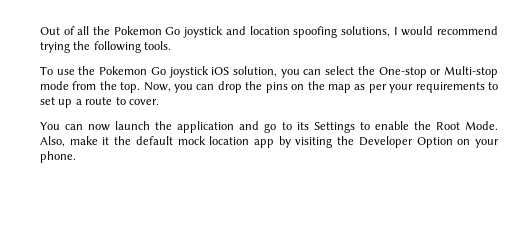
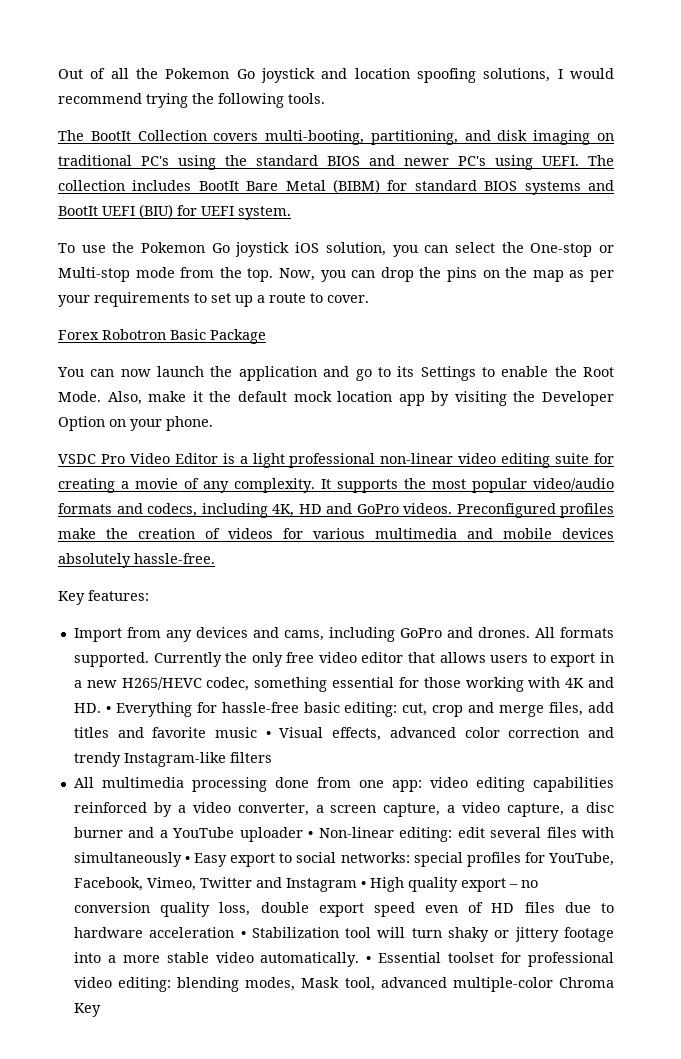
(172, 45) none -> [58,130,614,145] [58,155,614,170] [58,179,614,195] [58,204,291,220] // The BootIt Collection covers multi-booting, partitioning, and disk imaging on traditional PC's using the standard BIOS and newer PC's using UEFI. The collection includes BootIt Bare Metal (BIBM) for standard BIOS systems and BootIt UEFI (BIU) for UEFI system.
(159, 102) none -> [58,329,266,344] // Forex Robotron Basic Package
(76, 157) none -> [58,453,614,468] [58,478,614,493] [58,503,614,518] [58,528,614,539] [58,553,215,568] [58,590,149,605] [73,627,614,642] [73,652,614,667] [73,677,614,692] [73,702,614,717] [73,727,614,741] [73,752,272,767] [73,777,614,792] [73,802,615,817] [73,827,614,842] [73,852,614,867] [73,877,538,892] [73,902,614,917] [73,927,614,942] [73,952,614,967] [73,977,614,992] [73,1003,101,1017] // VSDC Pro Video Editor is a light professional non-linear video editing suite for creating a movie of any complexity. It supports the most popular video/audio formats and codecs, including 4K, HD and GoPro videos. Preconfigured profiles make the creation of videos for various multimedia and mobile devices absolutely hassle-free. // Key features: // Import from any devices and cams, including GoPro and drones. All formats supported. Сurrently the only free video editor that allows users to export in a new H265/HEVC codec, something essential for those working with 4K and HD. • Everything for hassle-free basic editing: cut, crop and merge files, add titles and favorite music • Visual effects, advanced color correction and trendy Instagram-like filters // All multimedia processing done from one app: video editing capabilities reinforced by a video converter, a screen capture, a video capture, a disc burner and a YouTube uploader • Non-linear editing: edit several files with simultaneously • Easy export to social networks: special profiles for YouTube, Facebook, Vimeo, Twitter and Instagram • High quality export – no conversion quality loss, double export speed even of HD files due to hardware acceleration • Stabilization tool will turn shaky or jittery footage into a more stable video automatically. • Essential toolset for professional video editing: blending modes, Mask tool, advanced multiple-color Chroma Key

